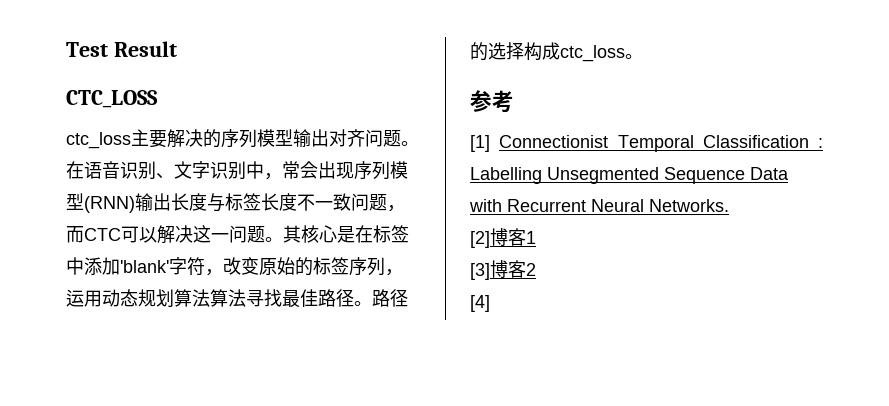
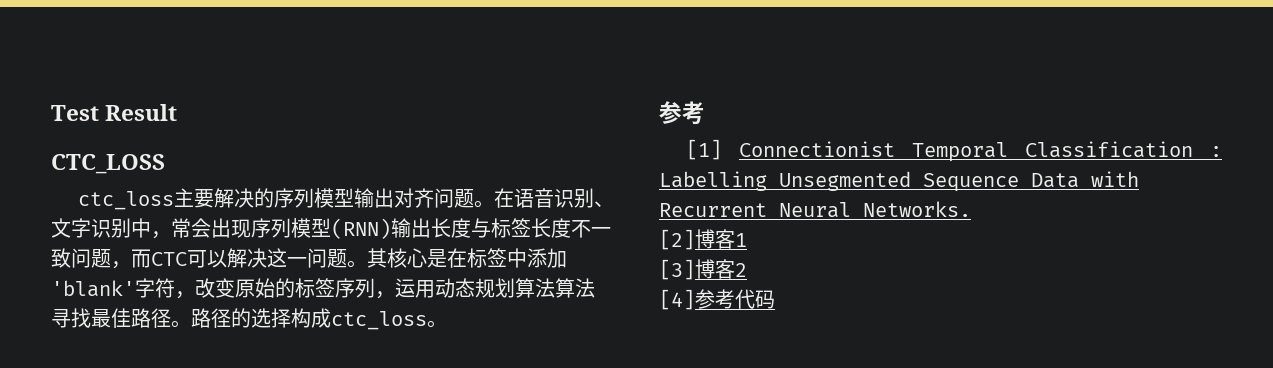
(490, 303) none -> [695,289,775,309] 参考代码

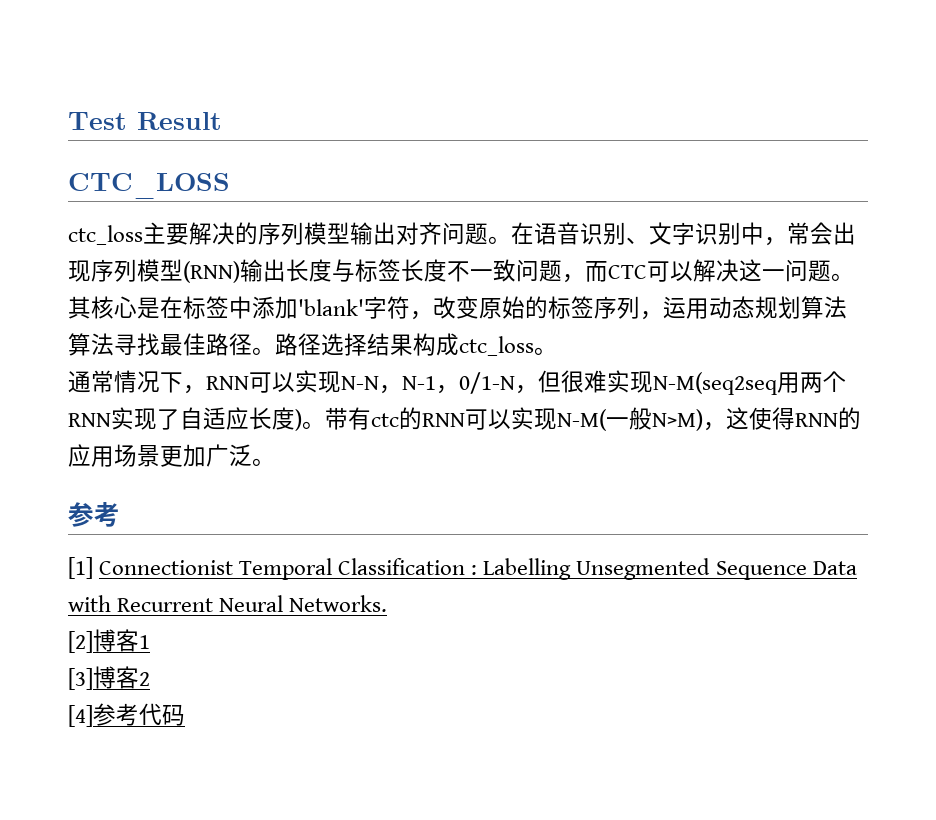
[231,308,291,328] 的选择 -> [321,333,413,356] 选择结果
(447, 324) none -> [68,370,846,395] [68,407,861,431] [68,444,275,467] // 通常情况下，RNN可以实现N-N，N-1，0/1-N，但很难实现N-M(seq2seq用两个RNN实现了自适应长度)。带有ctc的RNN可以实现N-M(一般N>M)，这使得RNN的应用场景更加广泛。

